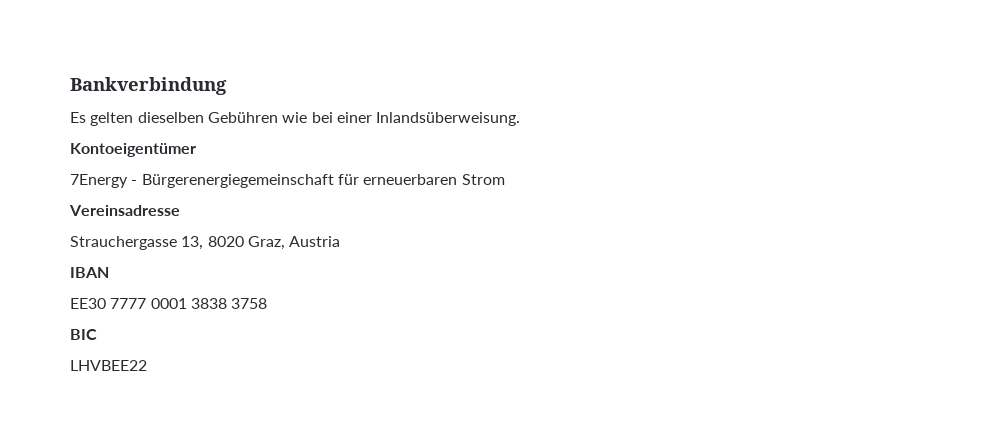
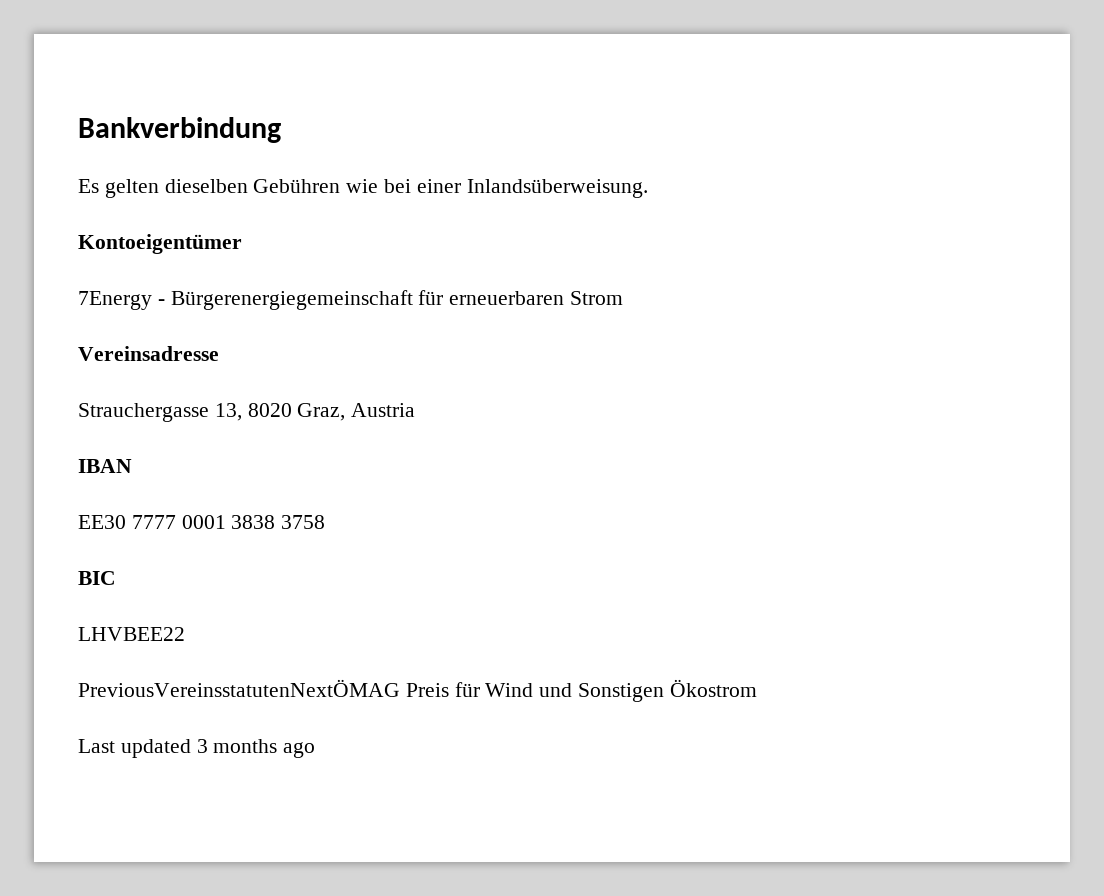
(147, 365) none -> [78,679,757,702] [78,739,316,758] // PreviousVereinsstatutenNextÖMAG Preis für Wind und Sonstigen Ökostrom // Last updated 3 months ago

